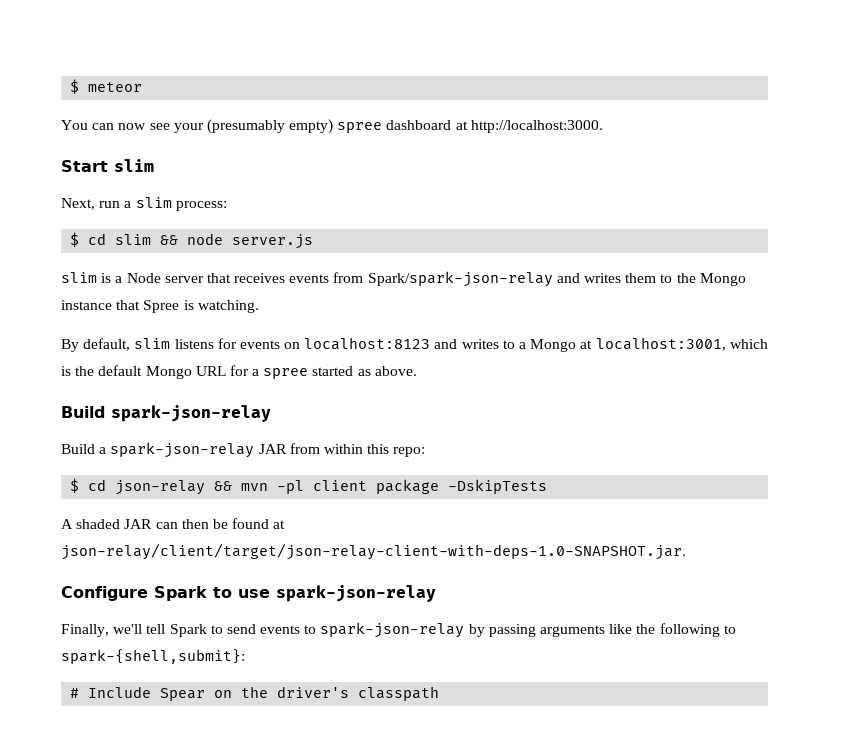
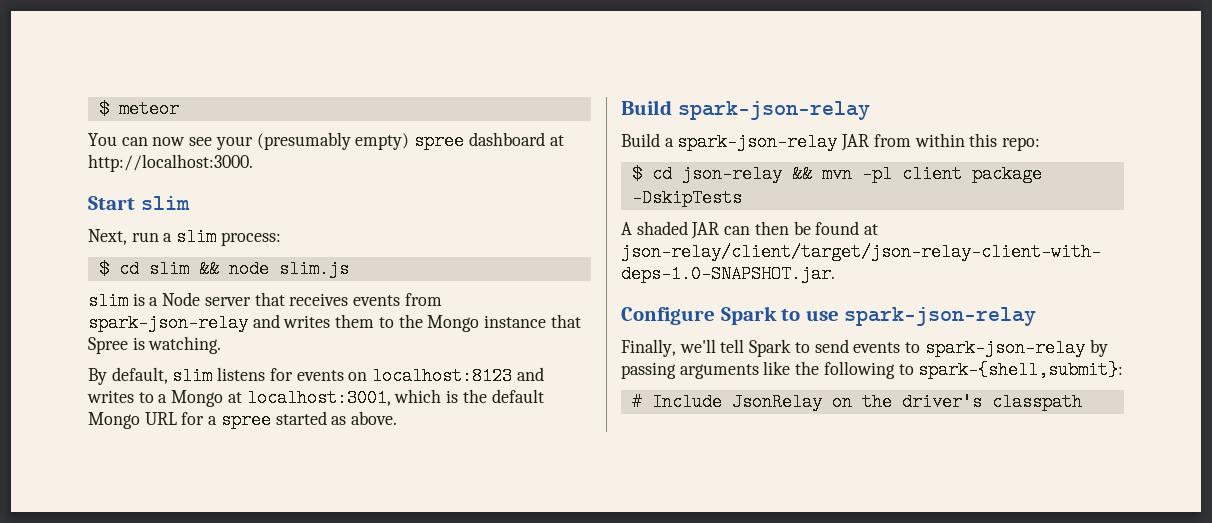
[232,234,314,249] server.js -> [278,260,349,278] slim.js
[367,271,553,287] Spark/spark-json-relay -> [88,314,248,332] spark-json-relay
[160,688,206,701] Spear -> [731,393,822,411] JsonRelay

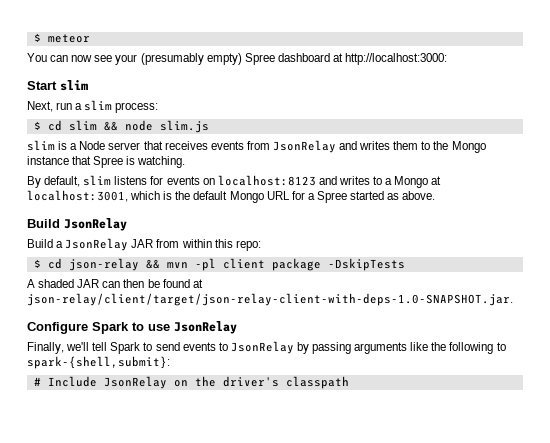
[414,132,465,150] spree -> [244,53,275,65] Spree
[88,154,253,172] http://localhost:3000. -> [345,53,448,65] http://localhost:3000:
[88,314,248,332] spark-json-relay -> [272,140,336,153] JsonRelay
[220,411,271,429] spree -> [316,191,347,203] Spree
[677,101,870,120] spark-json-relay -> [64,218,127,231] JsonRelay
[677,133,838,151] spark-json-relay -> [65,238,129,251] JsonRelay
[844,307,1037,326] spark-json-relay -> [174,321,237,334] JsonRelay
[924,339,1085,357] spark-json-relay -> [230,341,294,354] JsonRelay

